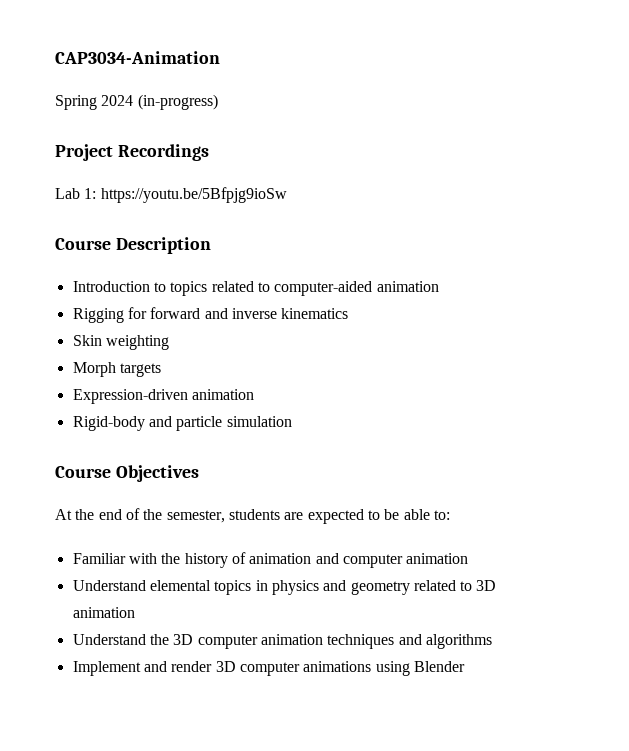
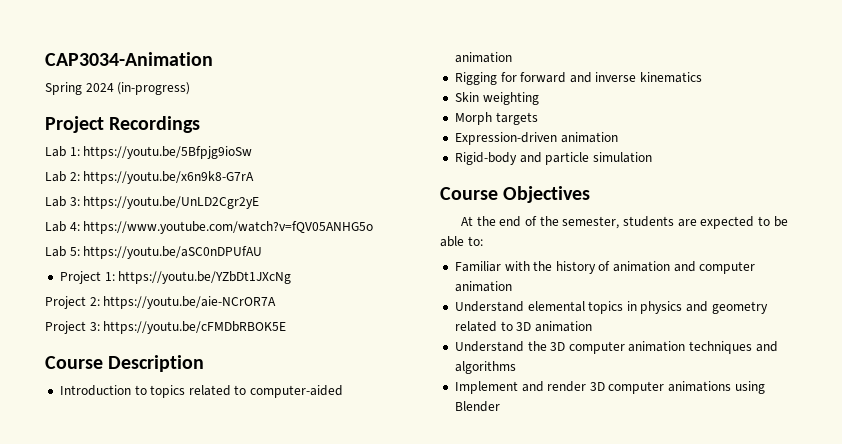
(287, 195) none -> [45,171,255,184] [45,196,260,209] [45,221,374,234] [45,246,263,259] [59,271,292,284] [45,296,277,309] [45,321,287,334] // Lab 2: https://youtu.be/x6n9k8-G7rA // Lab 3: https://youtu.be/UnLD2Cgr2yE // Lab 4: https://www.youtube.com/watch?v=fQV05ANHG5o // Lab 5: https://youtu.be/aSC0nDPUfAU // Project 1: https://youtu.be/YZbDt1JXcNg // Project 2: https://youtu.be/aie-NCrOR7A // Project 3: https://youtu.be/cFMDbRBOK5E

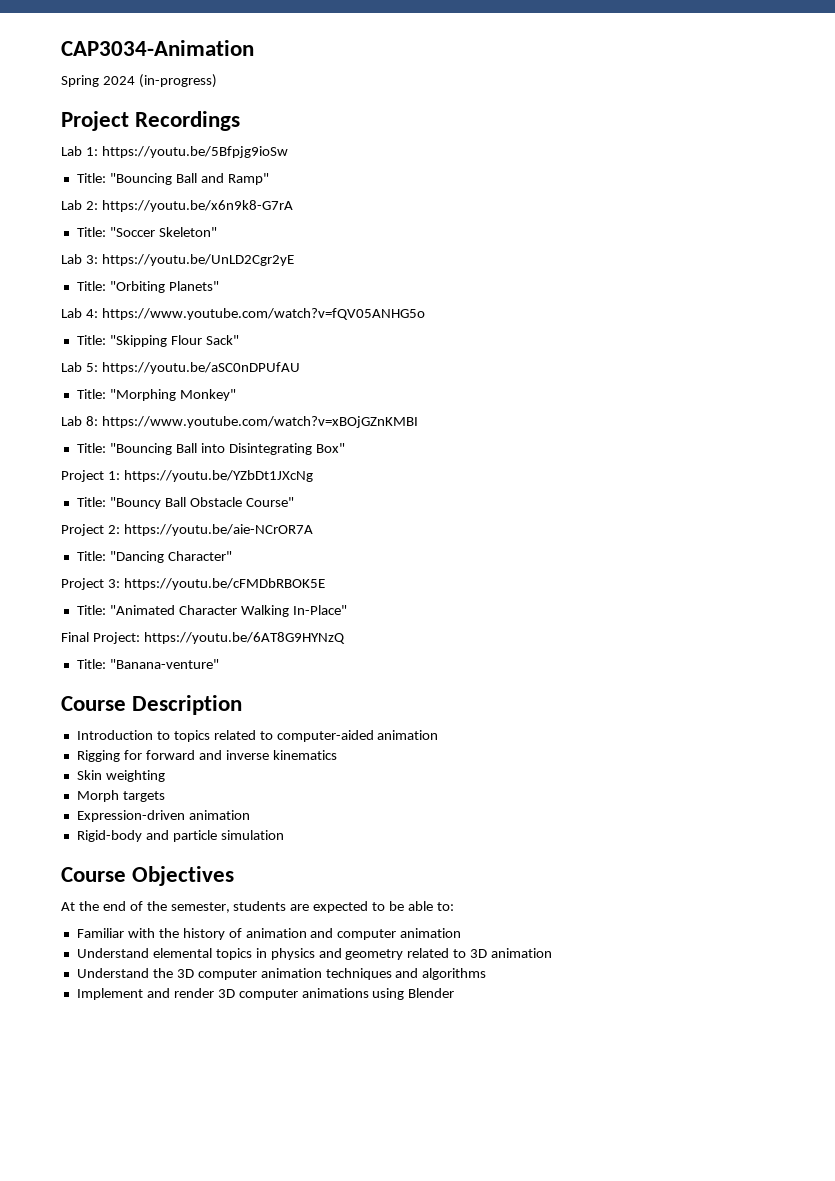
(253, 152) none -> [76,173,269,185] // Title: "Bouncing Ball and Ramp"
(255, 177) none -> [76,227,217,237] // Title: "Soccer Skeleton"
(260, 202) none -> [76,281,219,293] // Title: "Orbiting Planets"
(374, 227) none -> [76,335,239,347] // Title: "Skipping Flour Sack"
[59,271,292,284] Project 1: https://youtu.be/YZbDt1JXcNg -> [76,389,236,401] [61,416,418,428] [76,443,345,455] [61,470,313,482] [76,497,294,509] Title: "Morphing Monkey" // Lab 8: https://www.youtube.com/watch?v=xBOjGZnKMBI // Title: "Bouncing Ball into Disintegrating Box" // Project 1: https://youtu.be/YZbDt1JXcNg // Title: "Bouncy Ball Obstacle Course"
(277, 302) none -> [76,551,232,563] // Title: "Dancing Character"
(287, 327) none -> [76,605,347,617] [61,632,345,644] [76,659,219,669] // Title: "Animated Character Walking In-Place" // Final Project: https://youtu.be/6AT8G9HYNzQ // Title: "Banana-venture"

